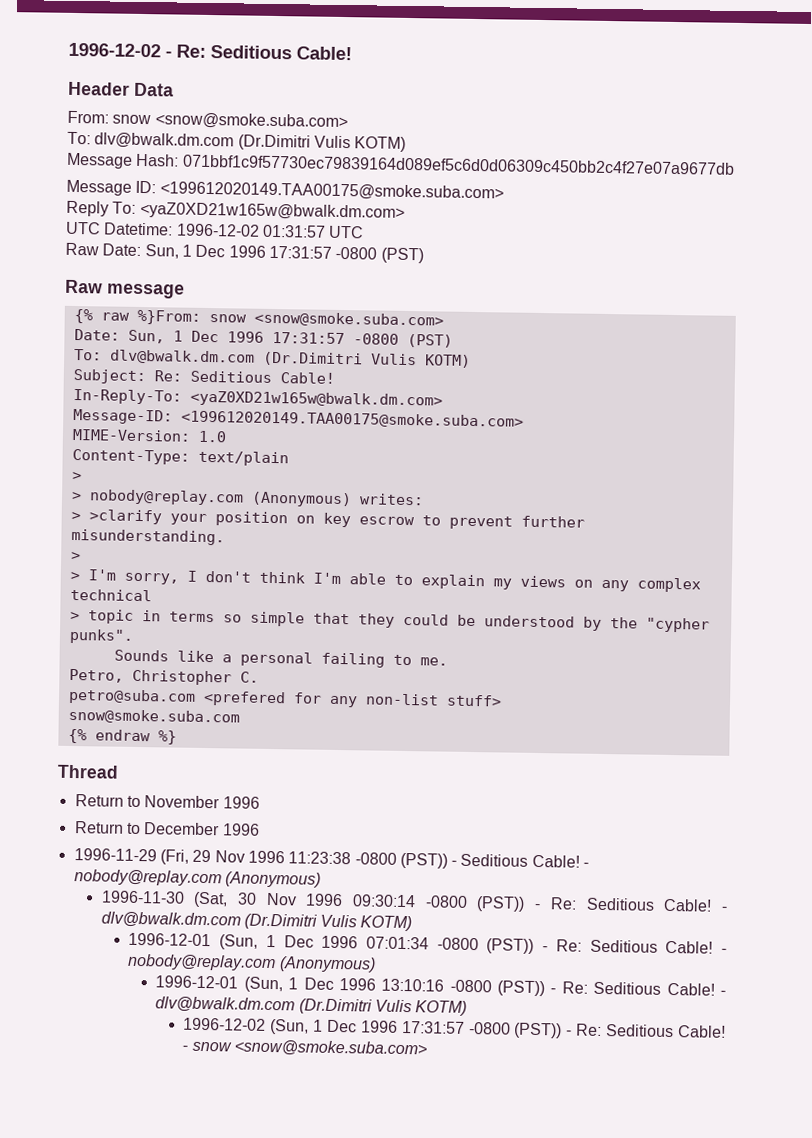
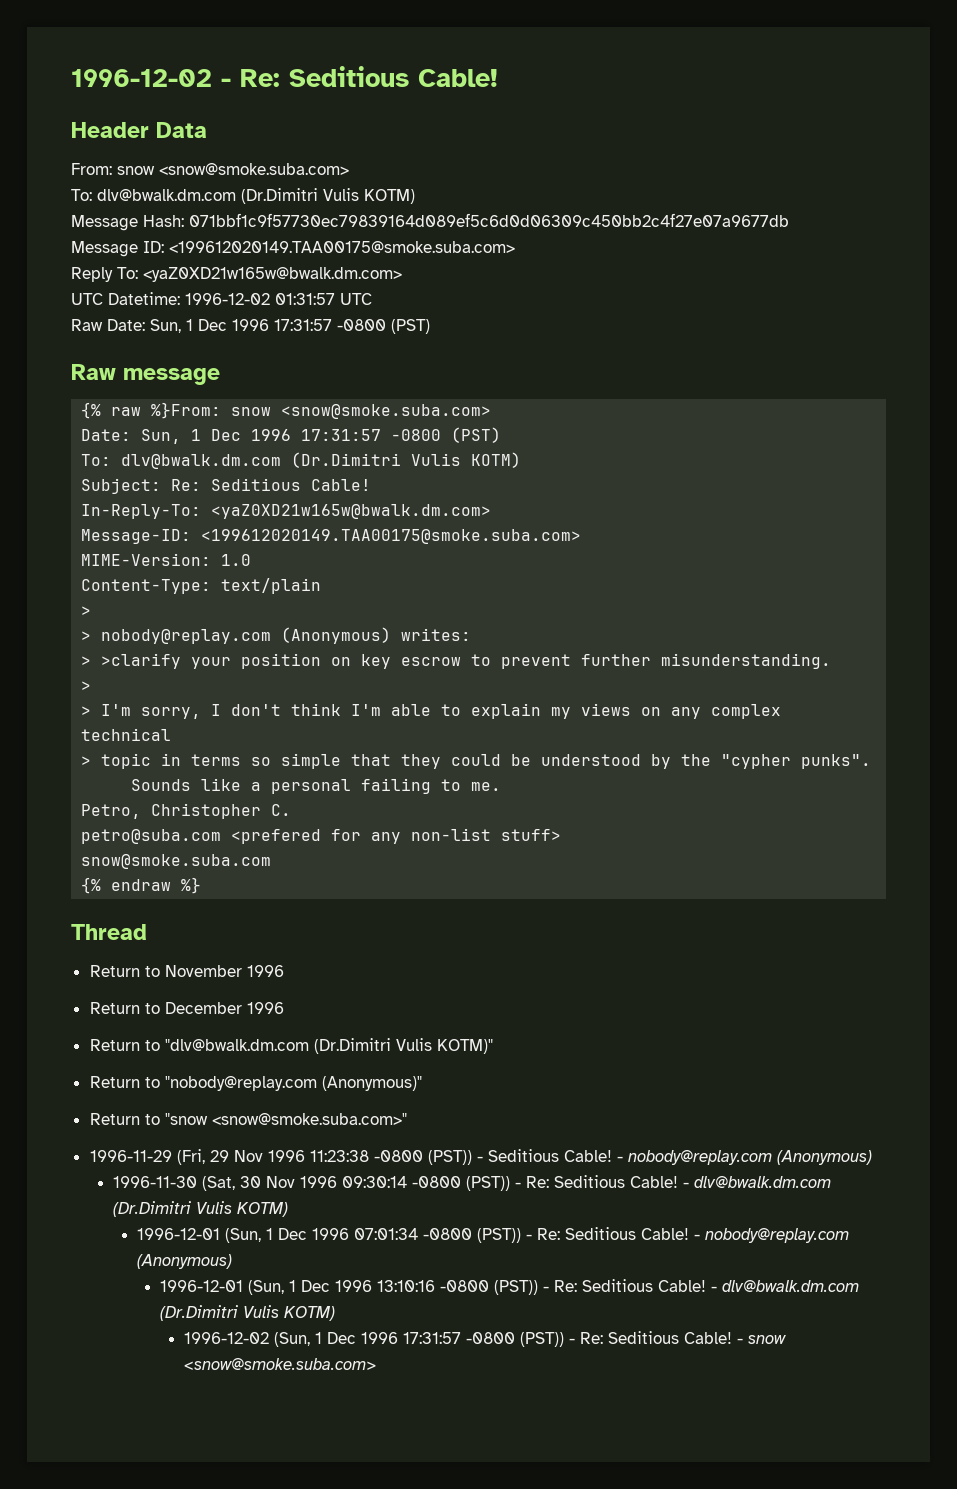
(260, 829) none -> [89,1038,493,1054] [89,1076,422,1091] [89,1113,407,1125] // Return to "dlv@bwalk.dm.com (Dr.Dimitri Vulis KOTM)" // Return to "nobody@replay.com (Anonymous)" // Return to "snow <snow@smoke.suba.com>"

